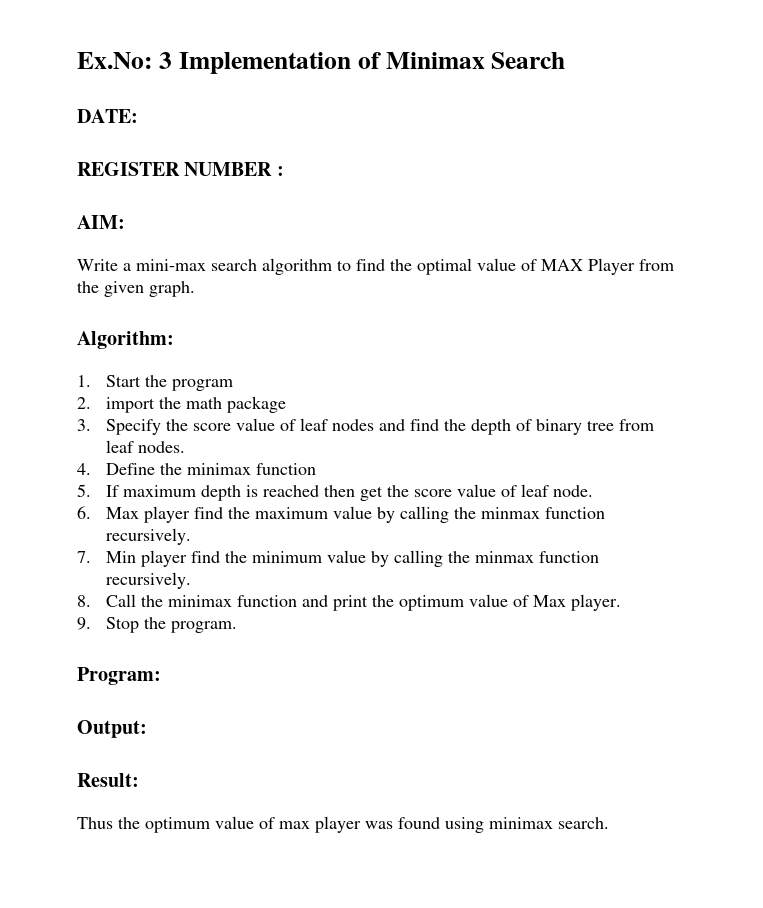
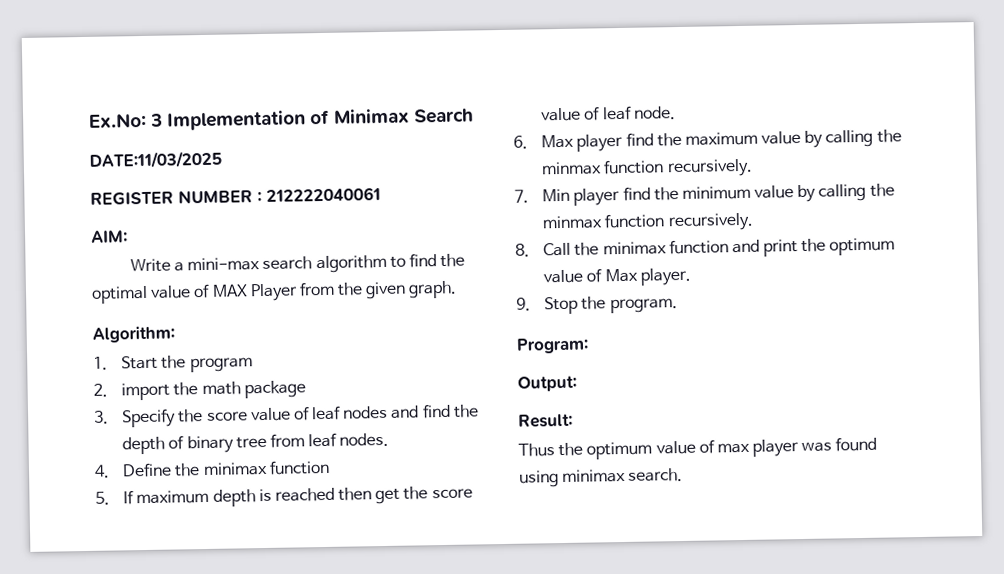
[77,109,138,123] DATE: -> [89,150,222,169] DATE:11/03/2025
(284, 171) none -> [266,187,381,202] 212222040061

